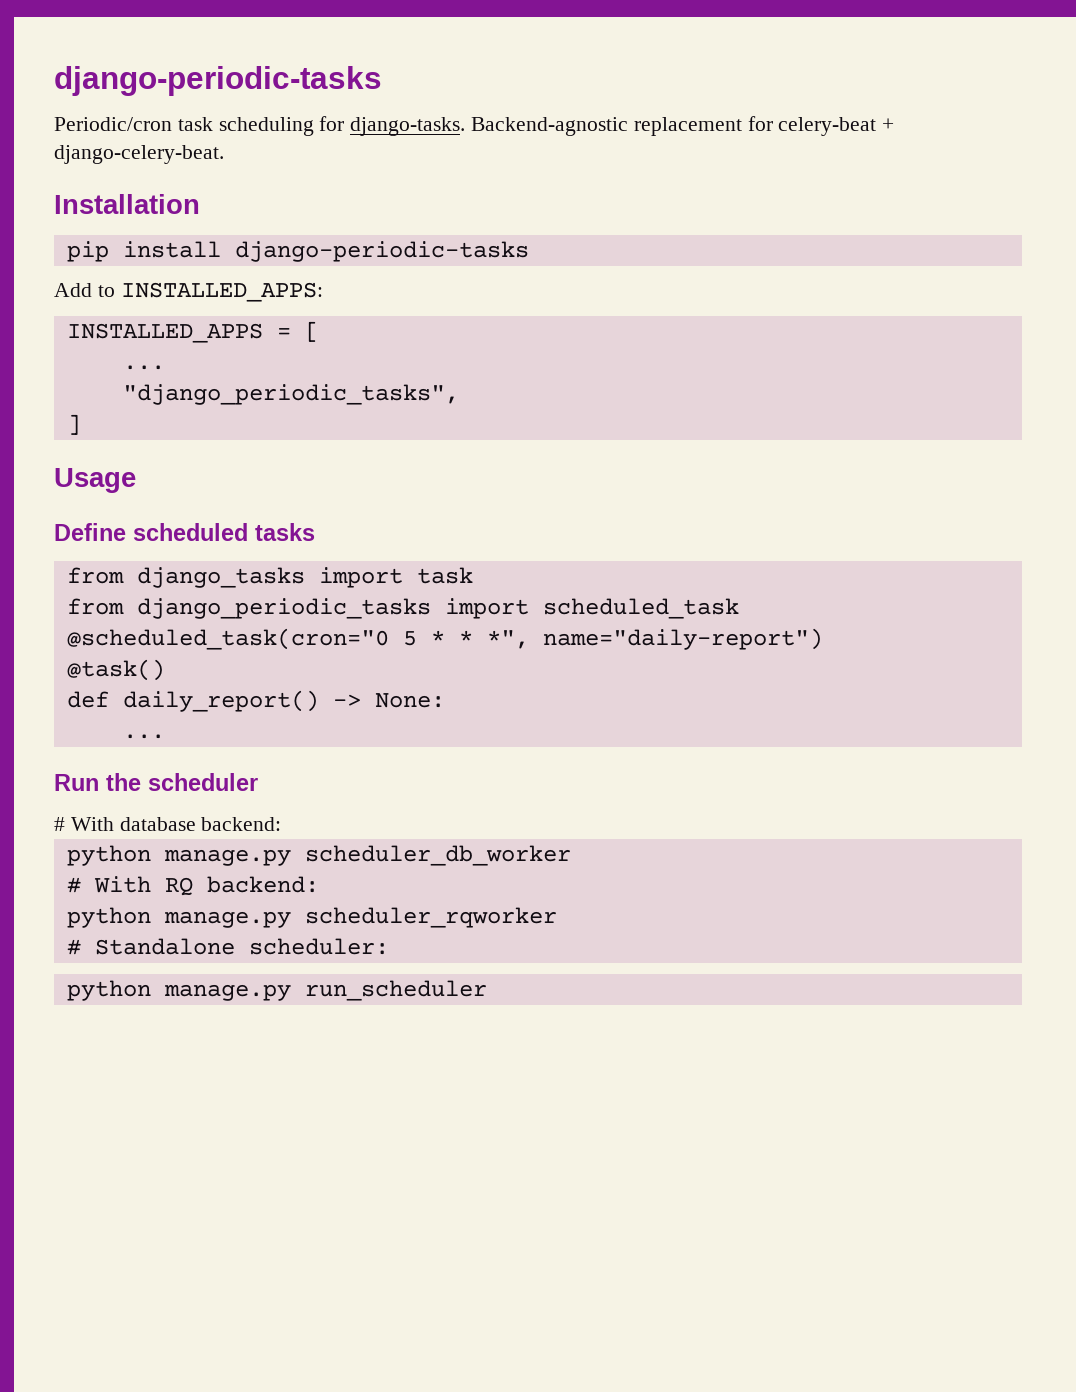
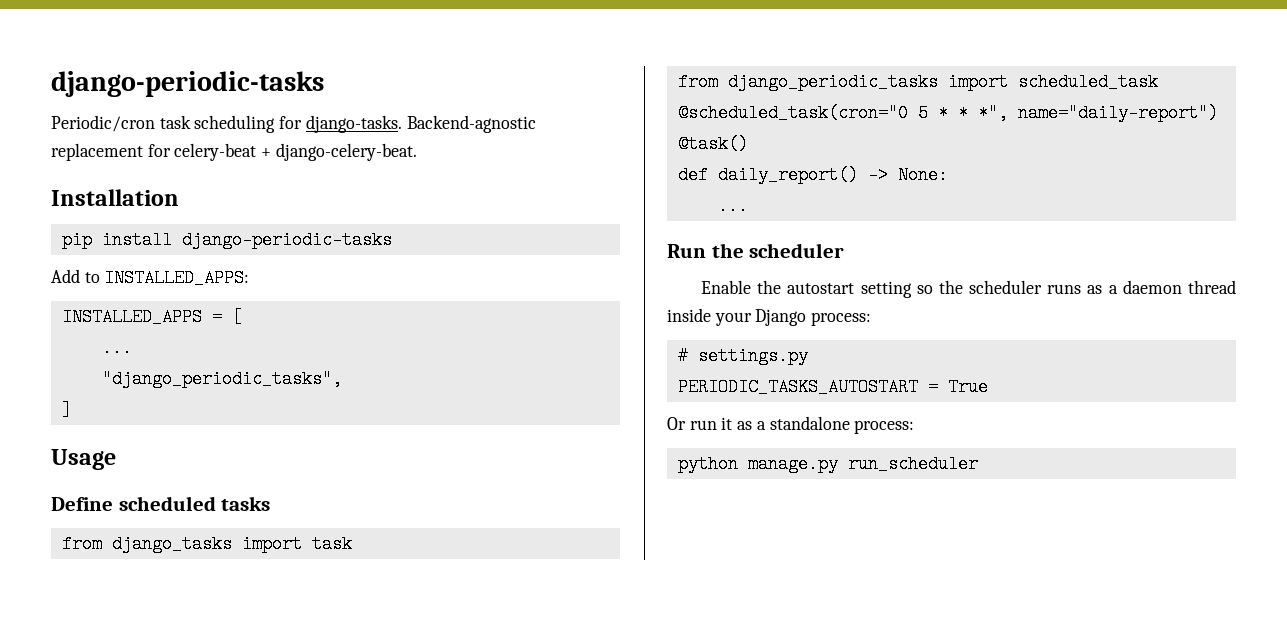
[54,817,282,831] [66,845,571,866] [66,876,319,896] [66,907,557,928] [66,938,389,955] # With database backend: // python manage.py scheduler_db_worker // # With RQ backend: // python manage.py scheduler_rqworker // # Standalone scheduler: -> [701,280,1236,298] [667,308,872,326] [677,347,808,365] [677,378,988,396] [667,416,915,434] Enable the autostart setting so the scheduler runs as a daemon thread inside your Django process: // # settings.py // PERIODIC_TASKS_AUTOSTART = True // Or run it as a standalone process:

